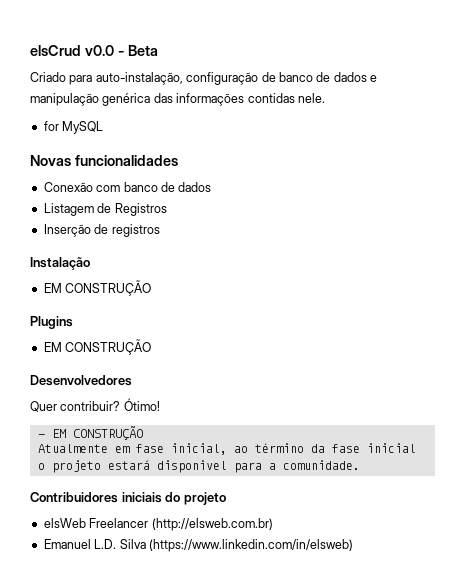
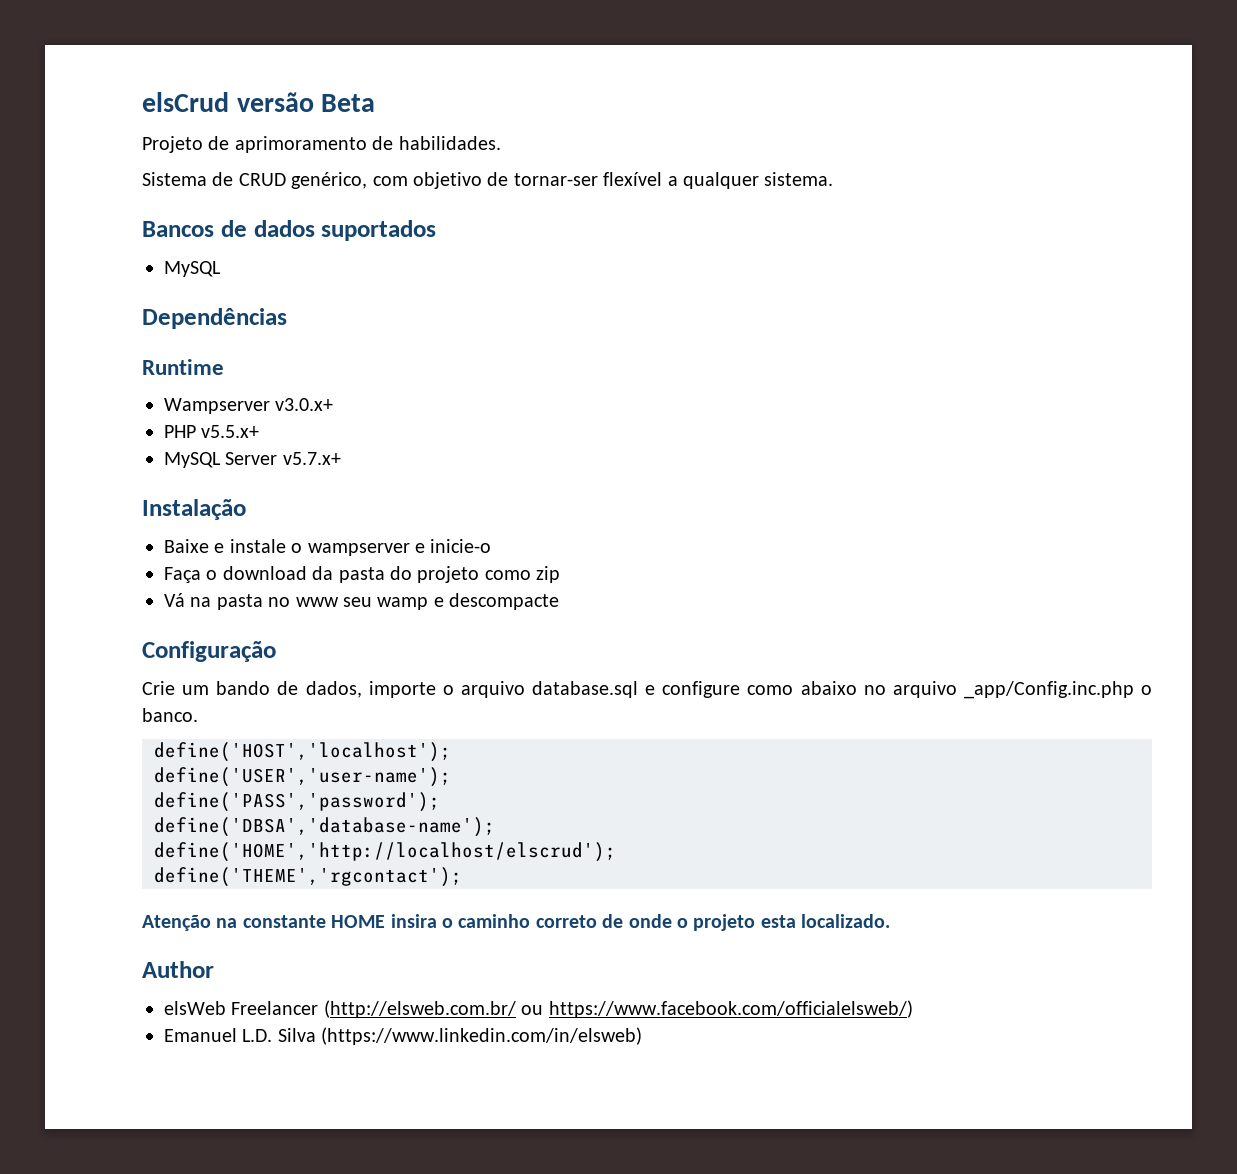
[84,45,124,56] v0.0 - -> [236,92,314,112] versão
[30,72,377,85] [30,93,325,106] [43,121,104,134] [30,155,178,166] [43,182,212,192] [43,203,167,216] [43,224,160,237] [30,257,90,270] [43,280,152,296] [30,316,73,329] [43,339,152,355] [30,375,132,386] [30,398,160,412] [37,426,143,440] [37,443,416,455] [37,460,360,473] [30,492,226,505] Criado para auto-instalação, configuração de banco de dados e manipulação genérica das informações contidas nele. // for MySQL // Novas funcionalidades // Conexão com banco de dados // Listagem de Registros // Inserção de registros // Instalação // EM CONSTRUÇÃO // Plugins // EM CONSTRUÇÃO // Desenvolvedores // Quer contribuir? Ótimo! // - EM CONSTRUÇÃO // Atualmente em fase inicial, ao término da fase inicial o projeto estará disponivel para a comunidade. // Contribuidores iniciais do projeto -> [142,136,501,153] [142,172,834,189] [142,220,437,241] [164,261,221,277] [142,308,287,329] [142,359,224,375] [164,398,334,414] [164,425,260,438] [164,452,341,468] [142,499,246,520] [164,539,492,556] [164,566,561,583] [164,593,560,610] [142,641,276,662] [142,681,1152,699] [142,708,198,722] [154,742,451,762] [154,767,451,787] [154,792,440,812] [154,817,495,837] [154,842,616,862] [154,867,462,887] [142,914,891,931] [142,961,214,978] Projeto de aprimoramento de habilidades. // Sistema de CRUD genérico, com objetivo de tornar-ser flexível a qualquer sistema. // Bancos de dados suportados // MySQL // Dependências // Runtime // Wampserver v3.0.x+ // PHP v5.5.x+ // MySQL Server v5.7.x+ // Instalação // Baixe e instale o wampserver e inicie-o // Faça o download da pasta do projeto como zip // Vá na pasta no www seu wamp e descompacte // Configuração // Crie um bando de dados, importe o arquivo database.sql e configure como abaixo no arquivo _app/Config.inc.php o banco. // define('HOST','localhost'); // define('USER','user-name'); // define('PASS','password'); // define('DBSA','database-name'); // define('HOME','http://localhost/elscrud'); // define('THEME','rgcontact'); // Atenção na constante HOME insira o caminho correto de onde o projeto esta localizado. // Author
[151,518,273,531] (http://elsweb.com.br) -> [323,1000,913,1018] (http://elsweb.com.br/ ou https://www.facebook.com/officialelsweb/)

